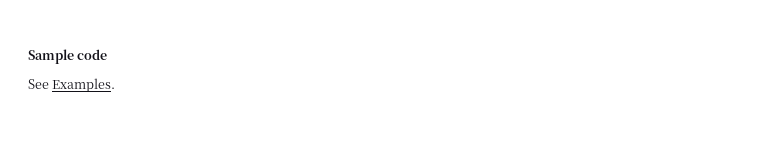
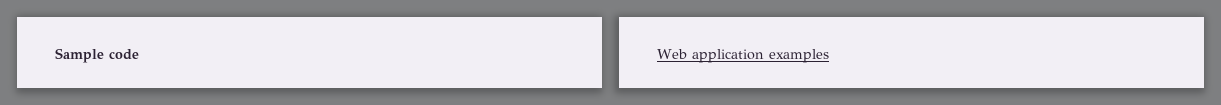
[28,78,116,92] See Examples. -> [657,49,829,63] Web application examples

